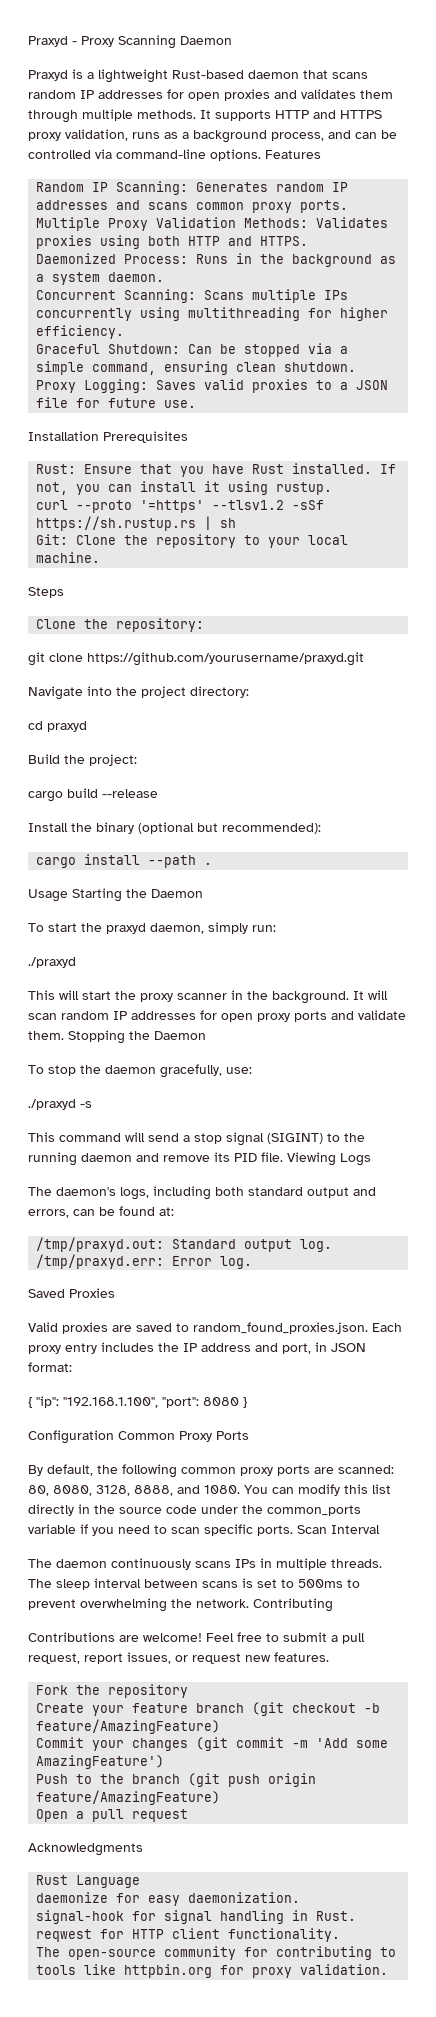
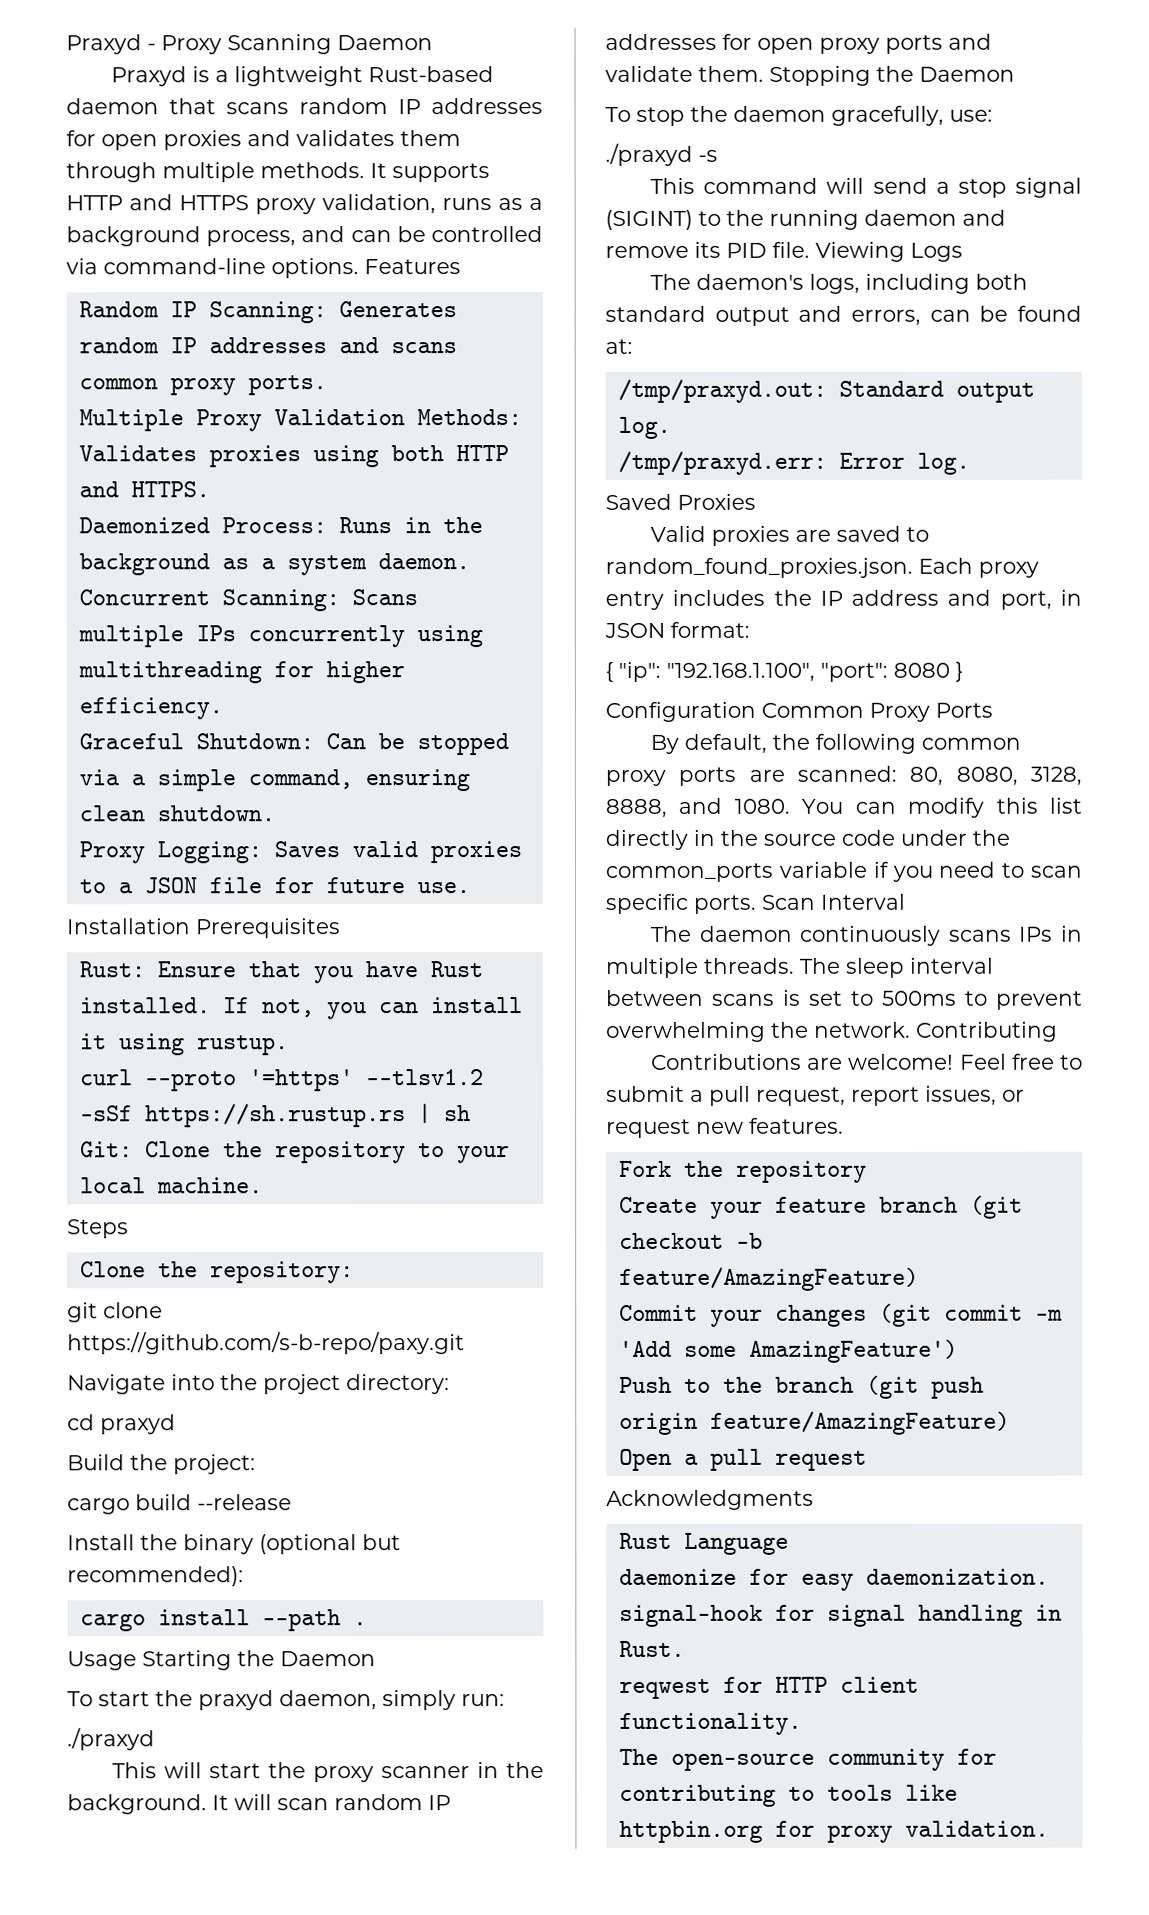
[87,652,364,666] https://github.com/yourusername/praxyd.git -> [67,1331,465,1355] https://github.com/s-b-repo/paxy.git

